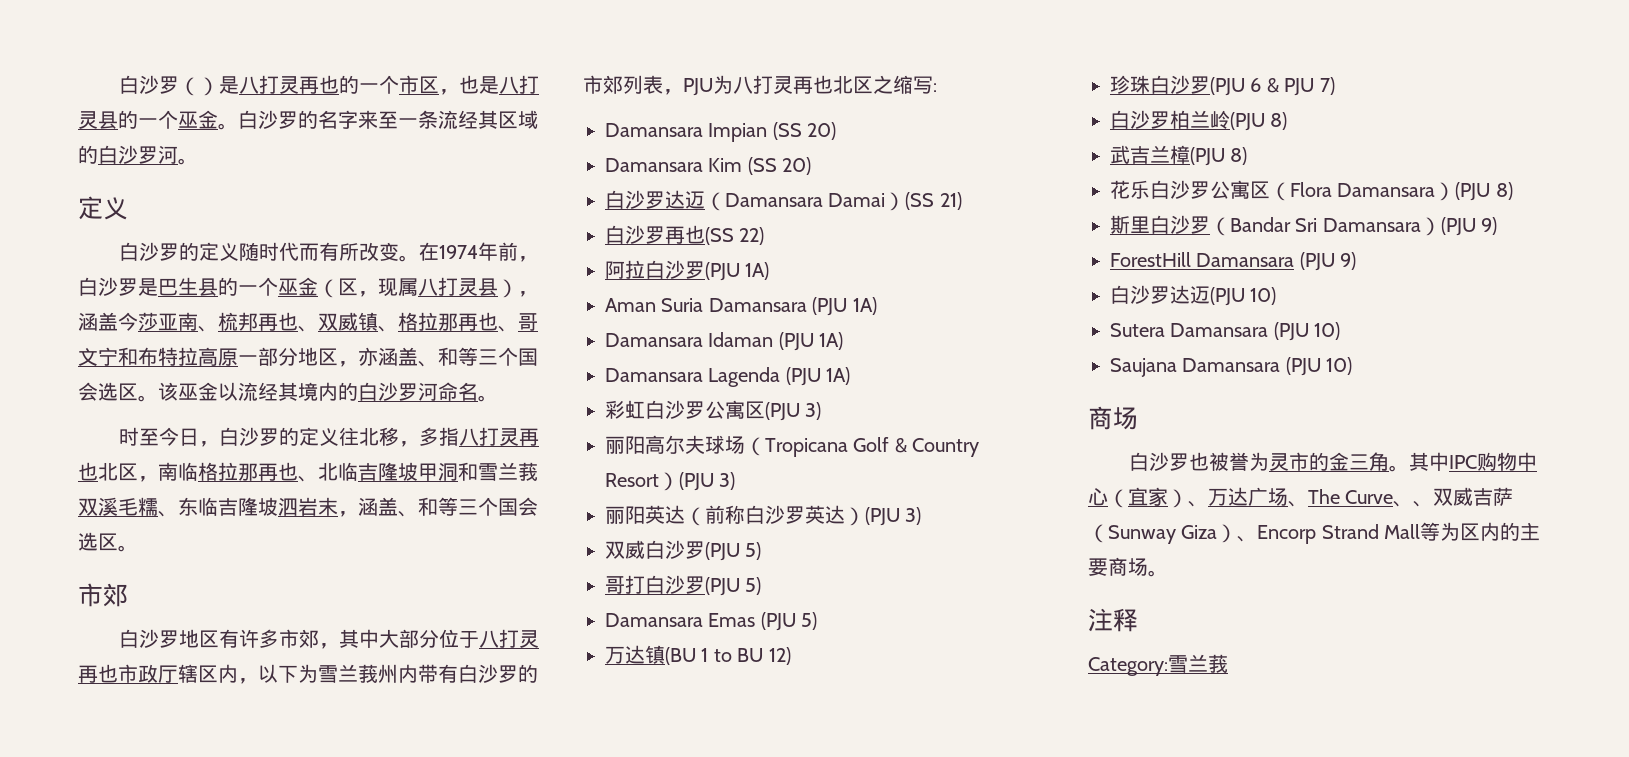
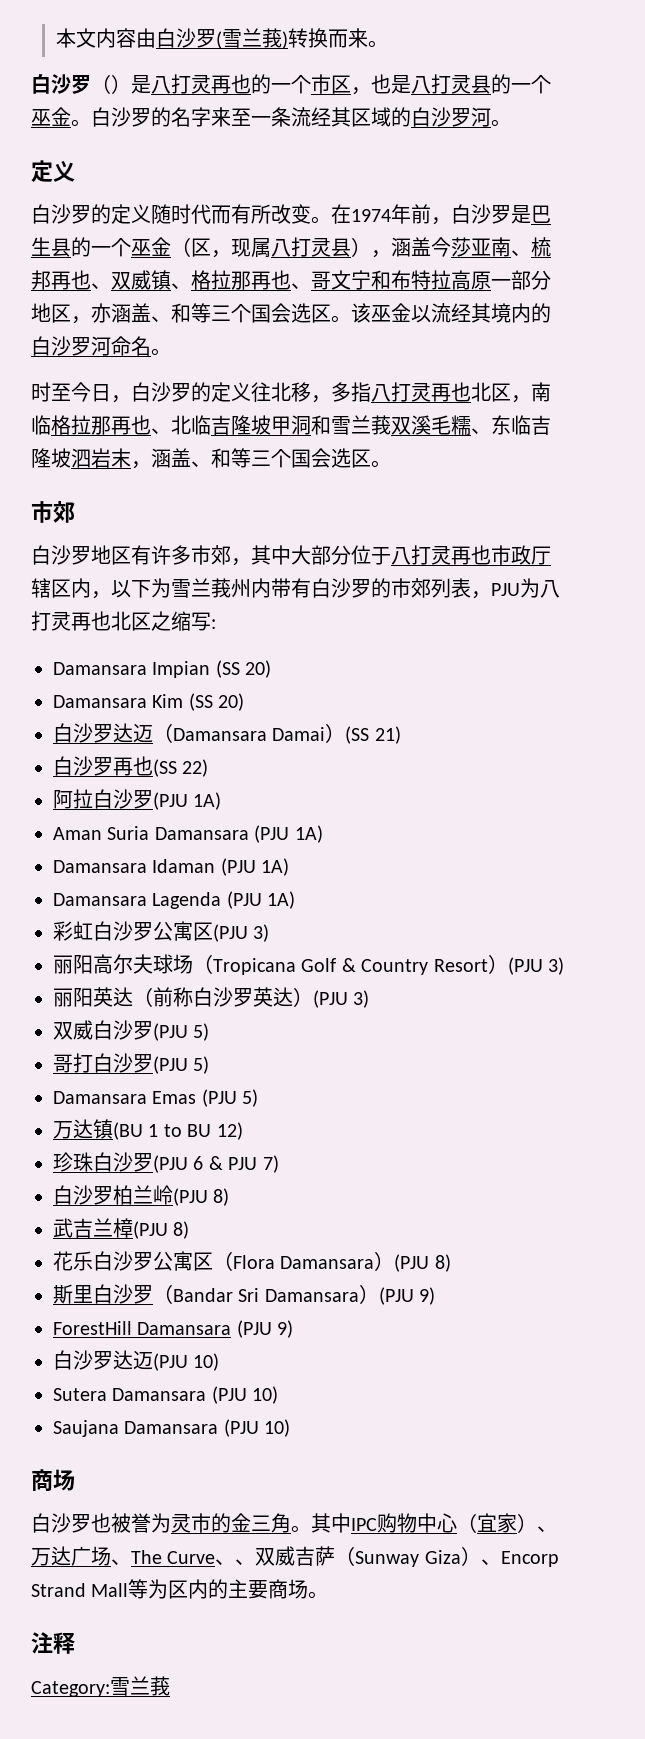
(118, 84) none -> [55,28,388,49] 本文内容由白沙罗(雪兰莪)转换而来。 //

